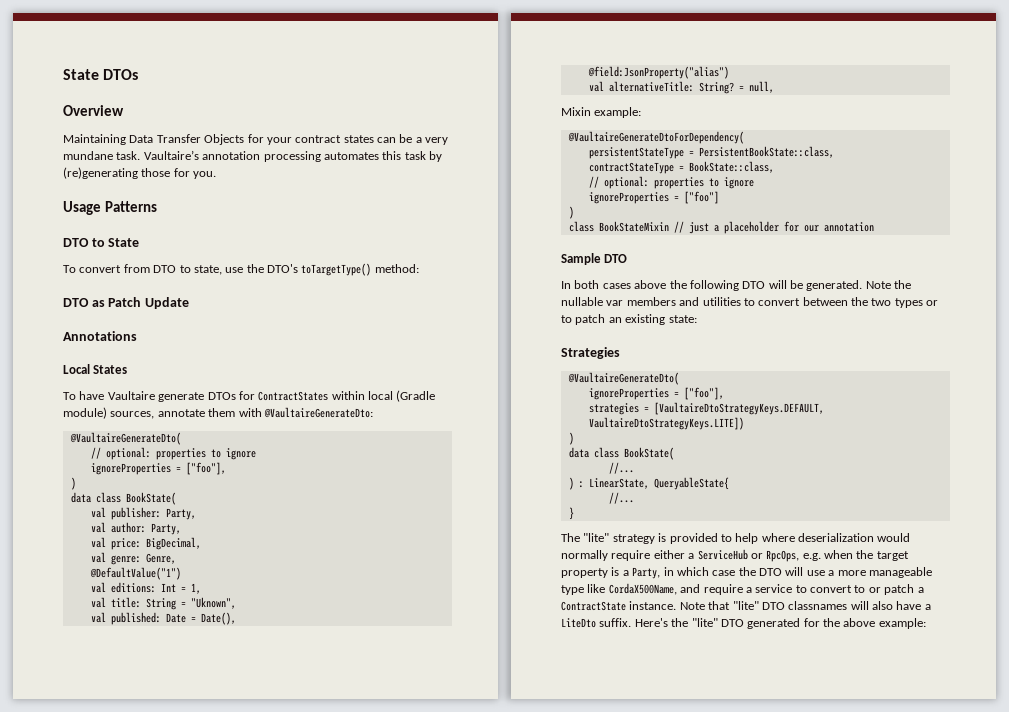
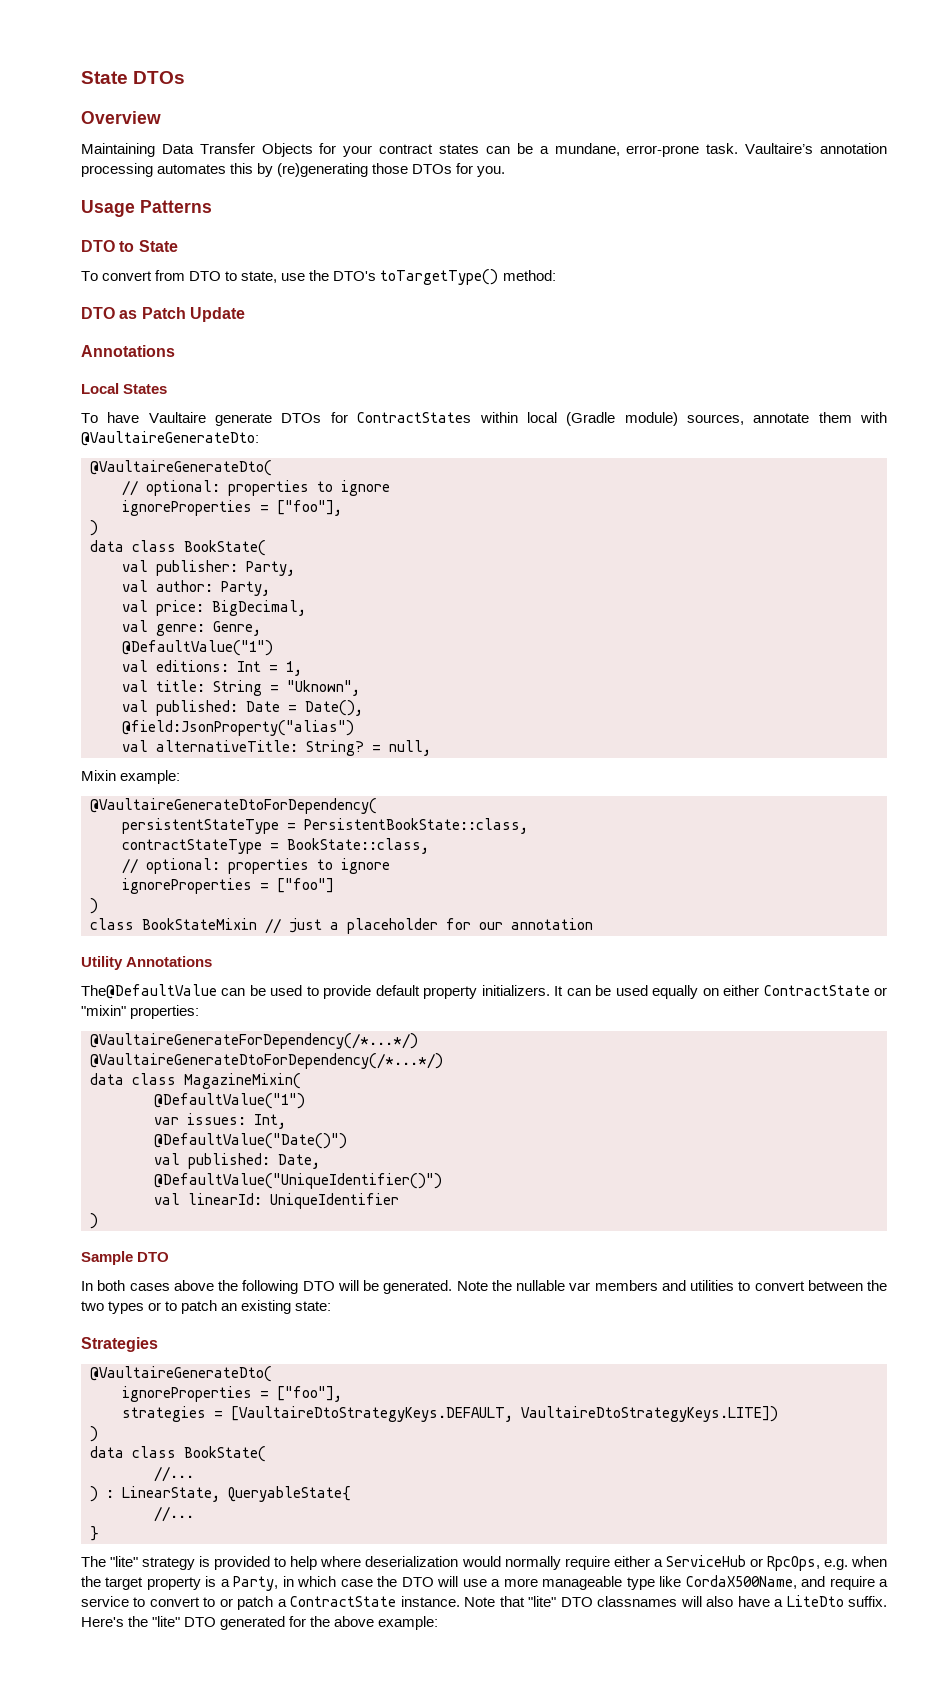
[425,137,449,145] [63,151,113,160] very mundane -> [554,143,700,157] mundane, error-prone
[404,151,426,160] task -> (254, 168) none
(171, 172) none -> [412,164,453,174] DTOs
(874, 227) none -> [81,956,213,970] [81,984,888,999] [81,1005,200,1019] [90,1033,418,1049] [90,1053,443,1069] [90,1073,301,1089] [154,1093,305,1109] [154,1113,286,1129] [154,1133,347,1149] [154,1153,320,1169] [154,1173,442,1189] [154,1193,399,1209] [90,1213,98,1229] // Utility Annotations // The@DefaultValue can be used to provide default property initializers. It can be used equally on either ContractState or "mixin" properties: // @VaultaireGenerateForDependency(/*...*/) // @VaultaireGenerateDtoForDependency(/*...*/) // data class MagazineMixin( // @DefaultValue("1") // var issues: Int, // @DefaultValue("Date()") // val published: Date, // @DefaultValue("UniqueIdentifier()") // val linearId: UniqueIdentifier // )

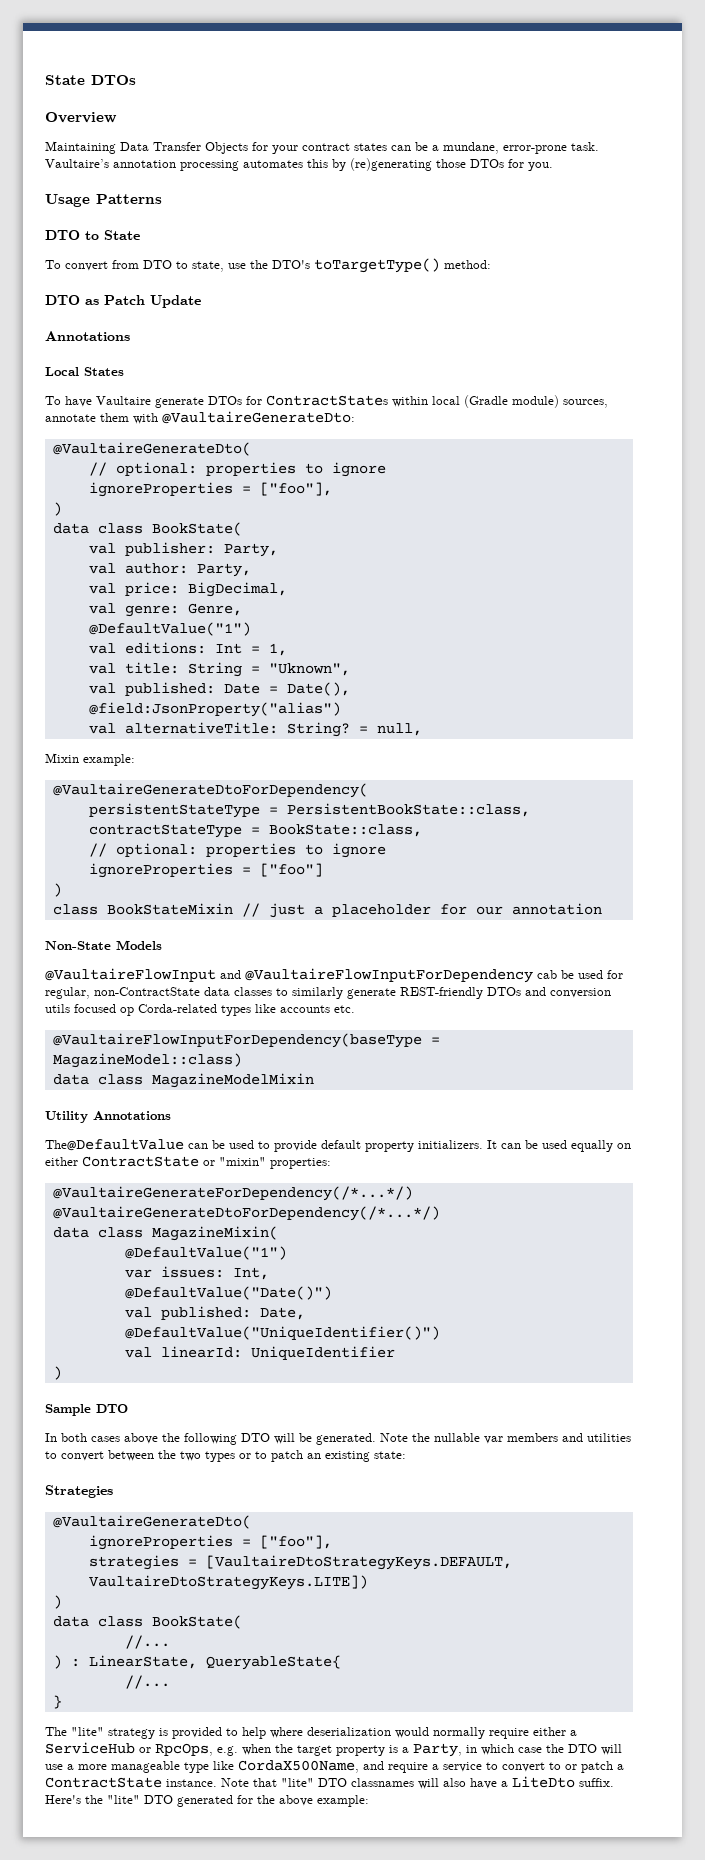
(593, 924) none -> [45,940,162,950] [45,968,623,983] [45,987,611,999] [45,1004,355,1016] [52,1033,440,1048] [52,1053,242,1068] [52,1073,314,1088] // Non-State Models // @VaultaireFlowInput and @VaultaireFlowInputForDependency cab be used for regular, non-ContractState data classes to similarly generate REST-friendly DTOs and conversion utils focused op Corda-related types like accounts etc. // @VaultaireFlowInputForDependency(baseType = MagazineModel::class) // data class MagazineModelMixin

